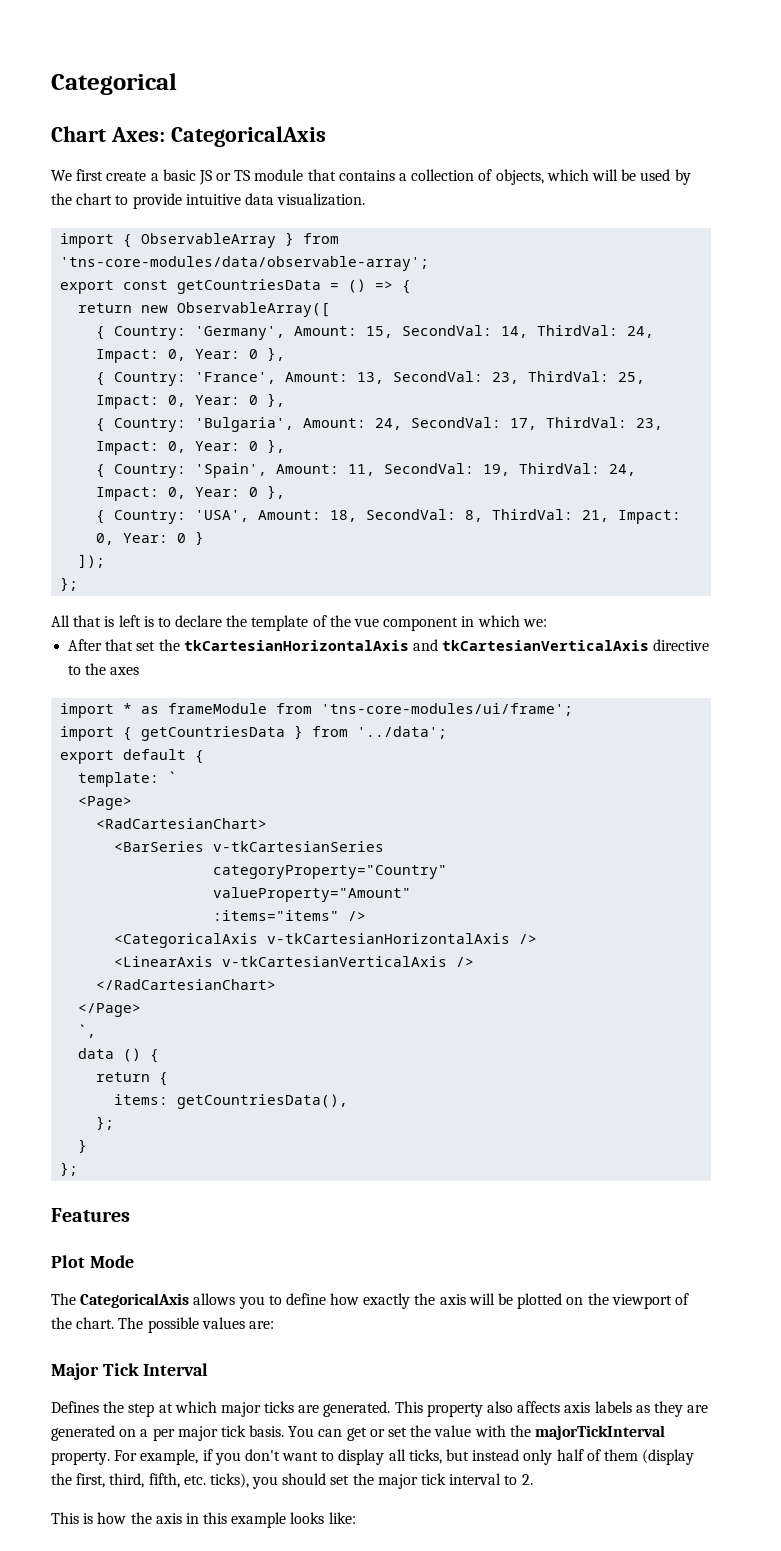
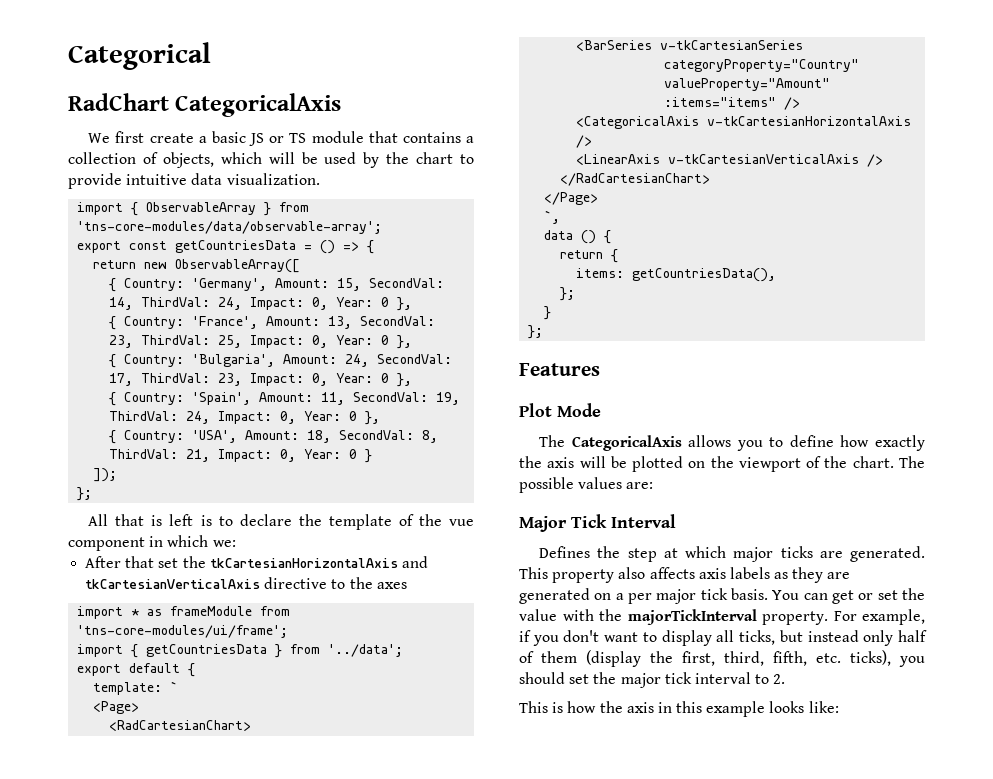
[51,126,165,142] Chart Axes: -> [68,93,169,111] RadChart

